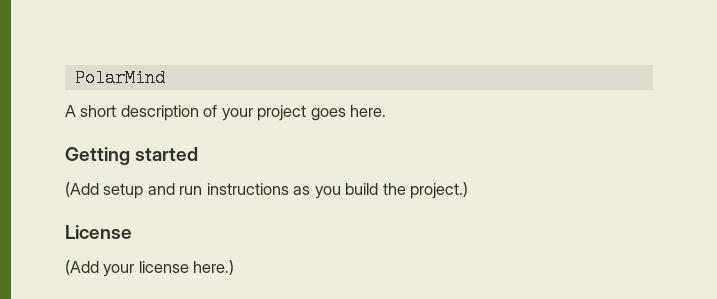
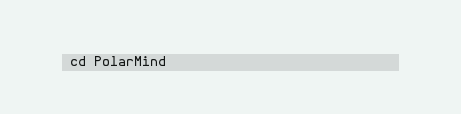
(74, 78) none -> [70,56,87,66] cd
[65,105,387,121] [65,147,199,165] [65,182,469,199] [65,225,132,239] [65,260,235,277] // A short description of your project goes here. // Getting started // (Add setup and run instructions as you build the project.) // License // (Add your license here.) -> (167, 61) none

